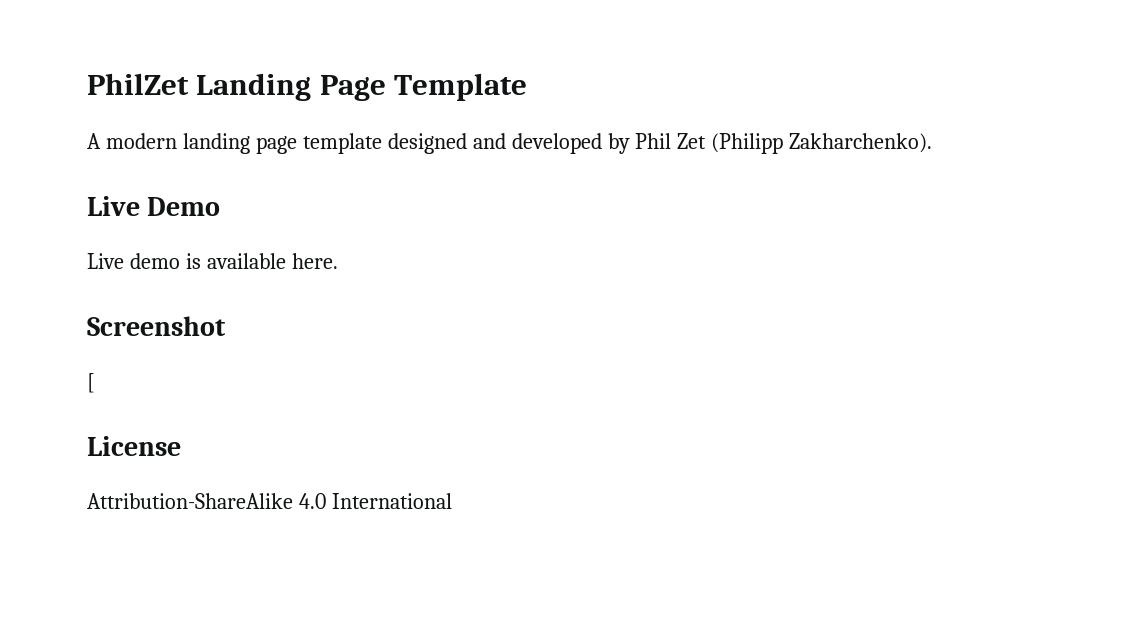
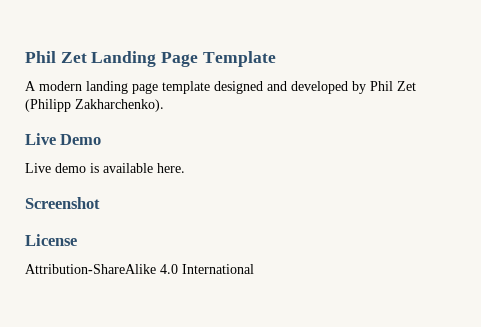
[87,73,189,95] PhilZet -> [25,51,87,63] Phil Zet
[87,373,95,393] // [ -> (100, 203) none

